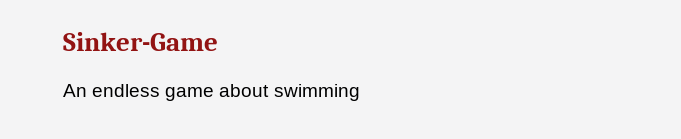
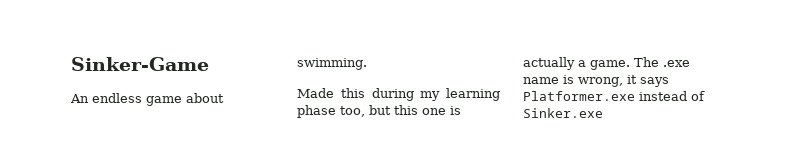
[273,84,360,101] swimming -> [297,58,367,70] [297,88,500,101] [297,105,461,118] [523,57,690,70] [523,75,669,87] [523,91,705,101] [523,108,603,118] swimming. // Made this during my learning phase too, but this one is actually a game. The .exe name is wrong, it says Platformer.exe instead of Sinker.exe

